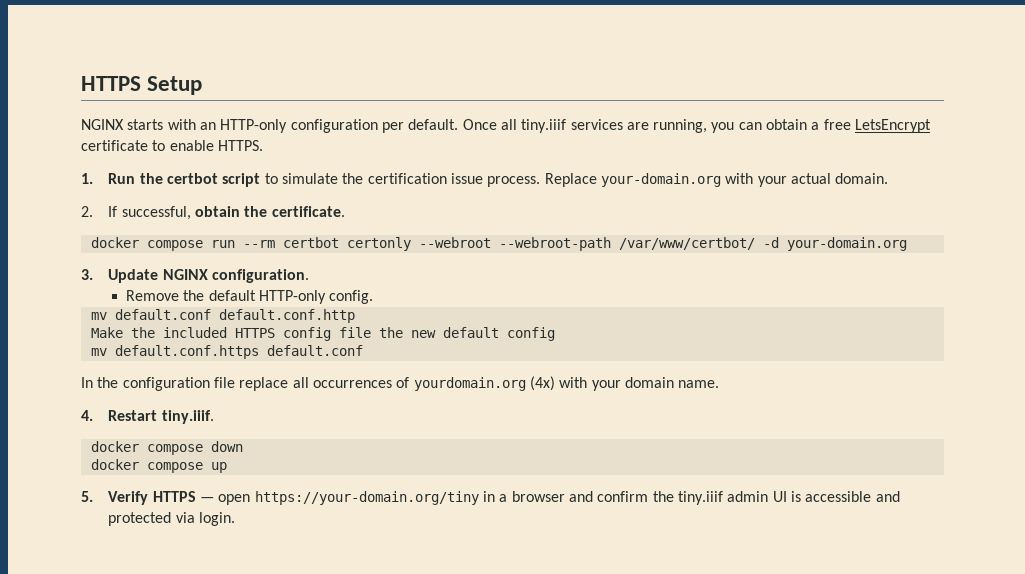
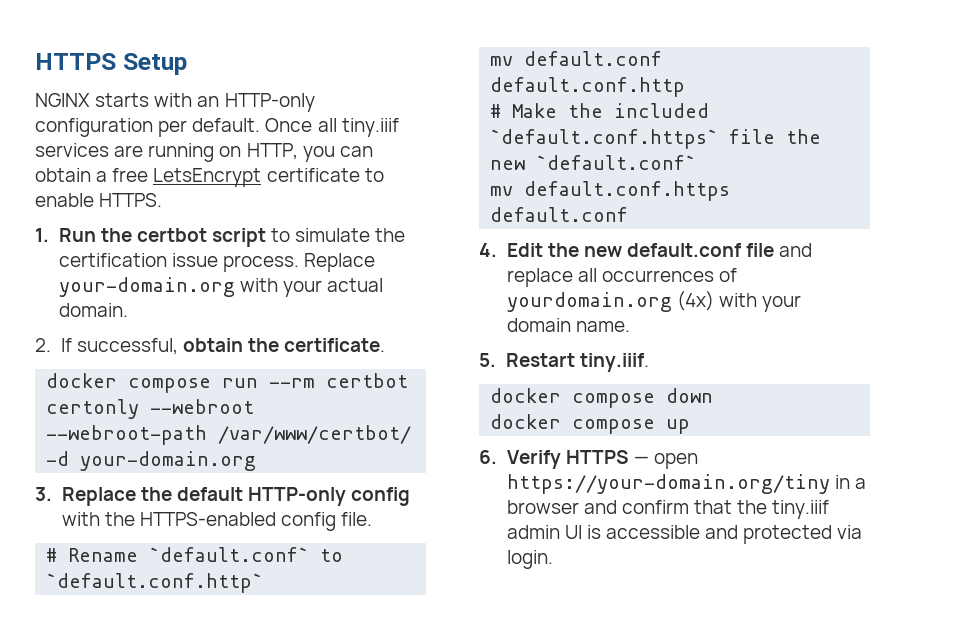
[653,119,708,133] running, -> [148,143,298,162] running on HTTP,
[108,269,310,283] [126,290,374,304] Update NGINX configuration. // Remove the default HTTP-only config. -> [61,487,411,506] [61,512,373,531] [46,547,344,562] [46,573,264,593] Replace the default HTTP-only config with the HTTPS-enabled config file. // # Rename `default.conf` to `default.conf.http`
(355, 316) none -> [490,104,502,118] #
[234,327,331,341] HTTPS config -> [490,129,719,149] `default.conf.https`
[442,327,555,341] default config -> [536,155,697,170] `default.conf`
[81,377,235,391] In the configuration file -> [479,243,813,257] 4. Edit the new default.conf file and
[81,410,93,421] 4. -> [479,353,496,367] 5.
[81,491,93,502] 5. -> [479,450,497,464] 6.
(649, 496) none -> [693,500,732,514] that

